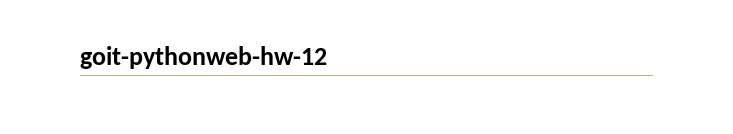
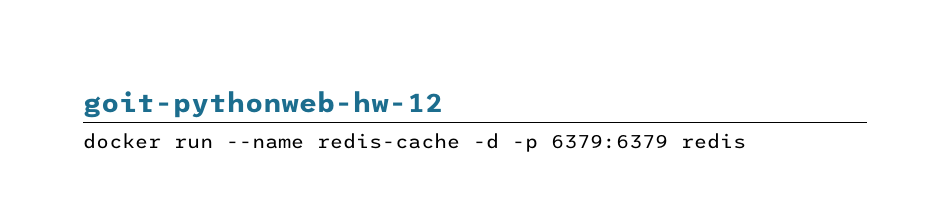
(327, 57) none -> [83,133,746,152] // docker run --name redis-cache -d -p 6379:6379 redis

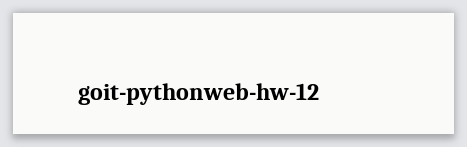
[83,133,746,152] // docker run --name redis-cache -d -p 6379:6379 redis -> (319, 94) none

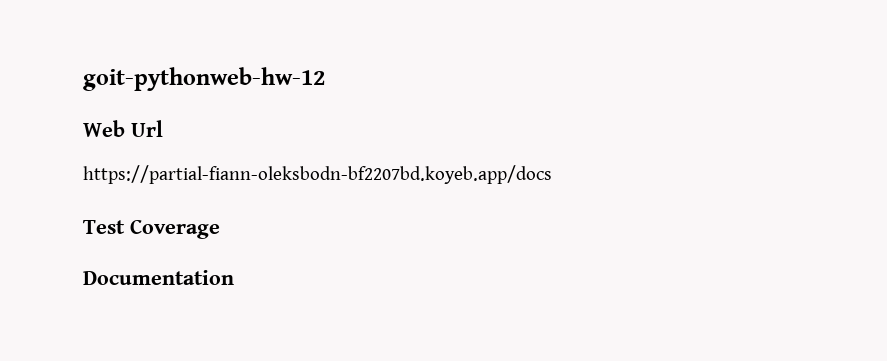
(319, 94) none -> [83,120,163,137] [83,165,552,184] [83,219,220,239] [83,270,234,285] // Web Url // https://partial-fiann-oleksbodn-bf2207bd.koyeb.app/docs // Test Coverage // Documentation

